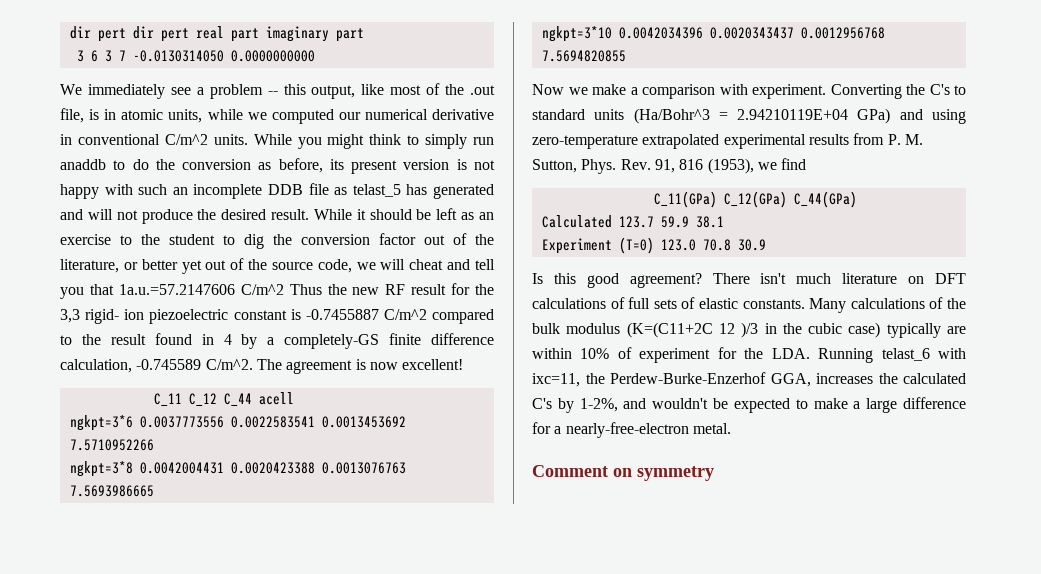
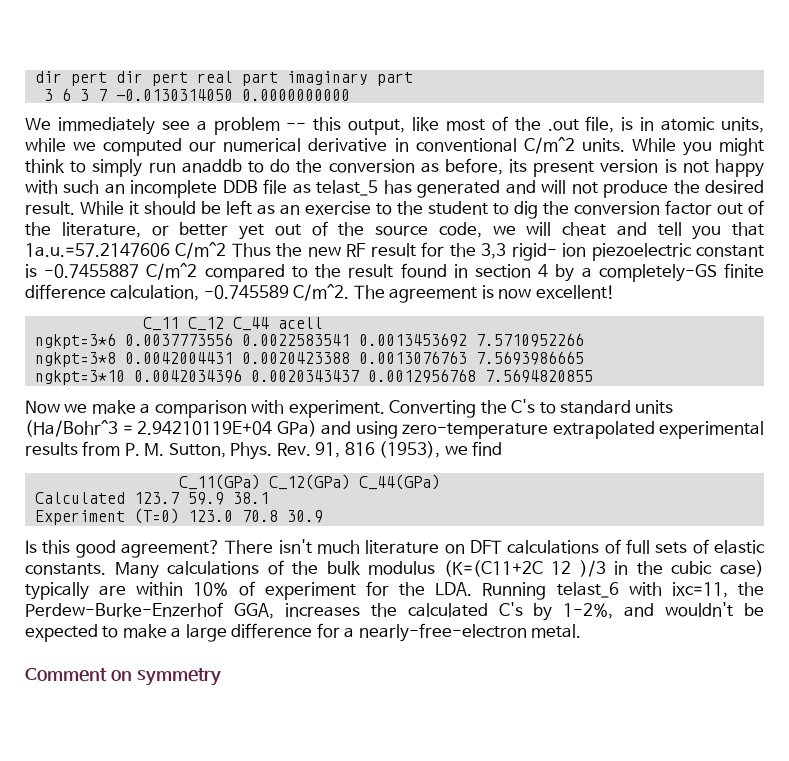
(214, 339) none -> [474,264,531,278] section

